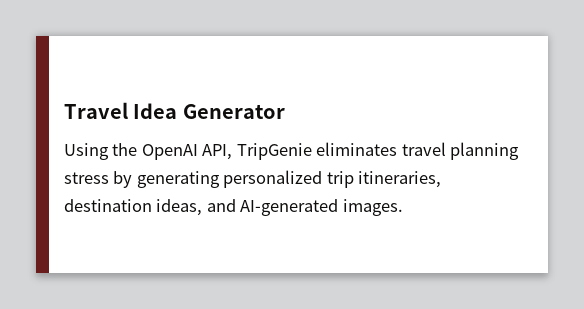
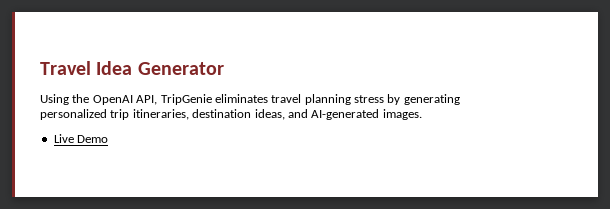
(403, 207) none -> [53,134,109,143] // Live Demo

